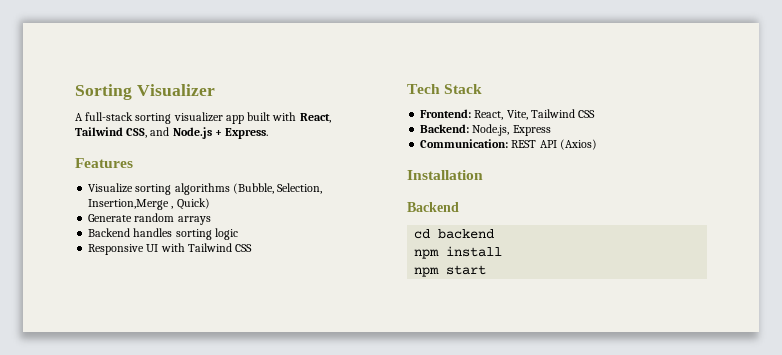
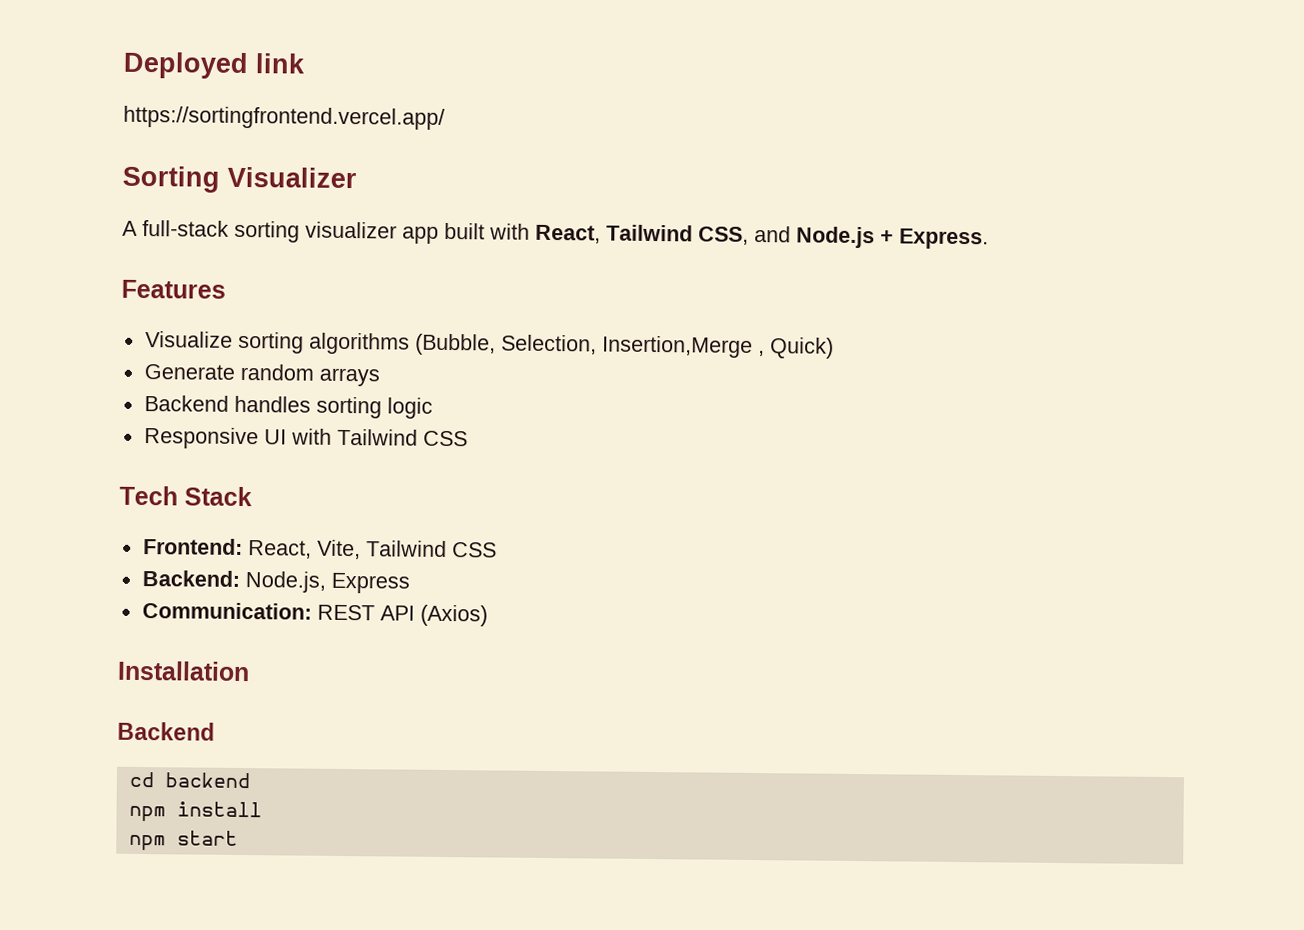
(75, 92) none -> [123,51,306,80] [123,105,445,130] Deployed link // https://sortingfrontend.vercel.app/ //

